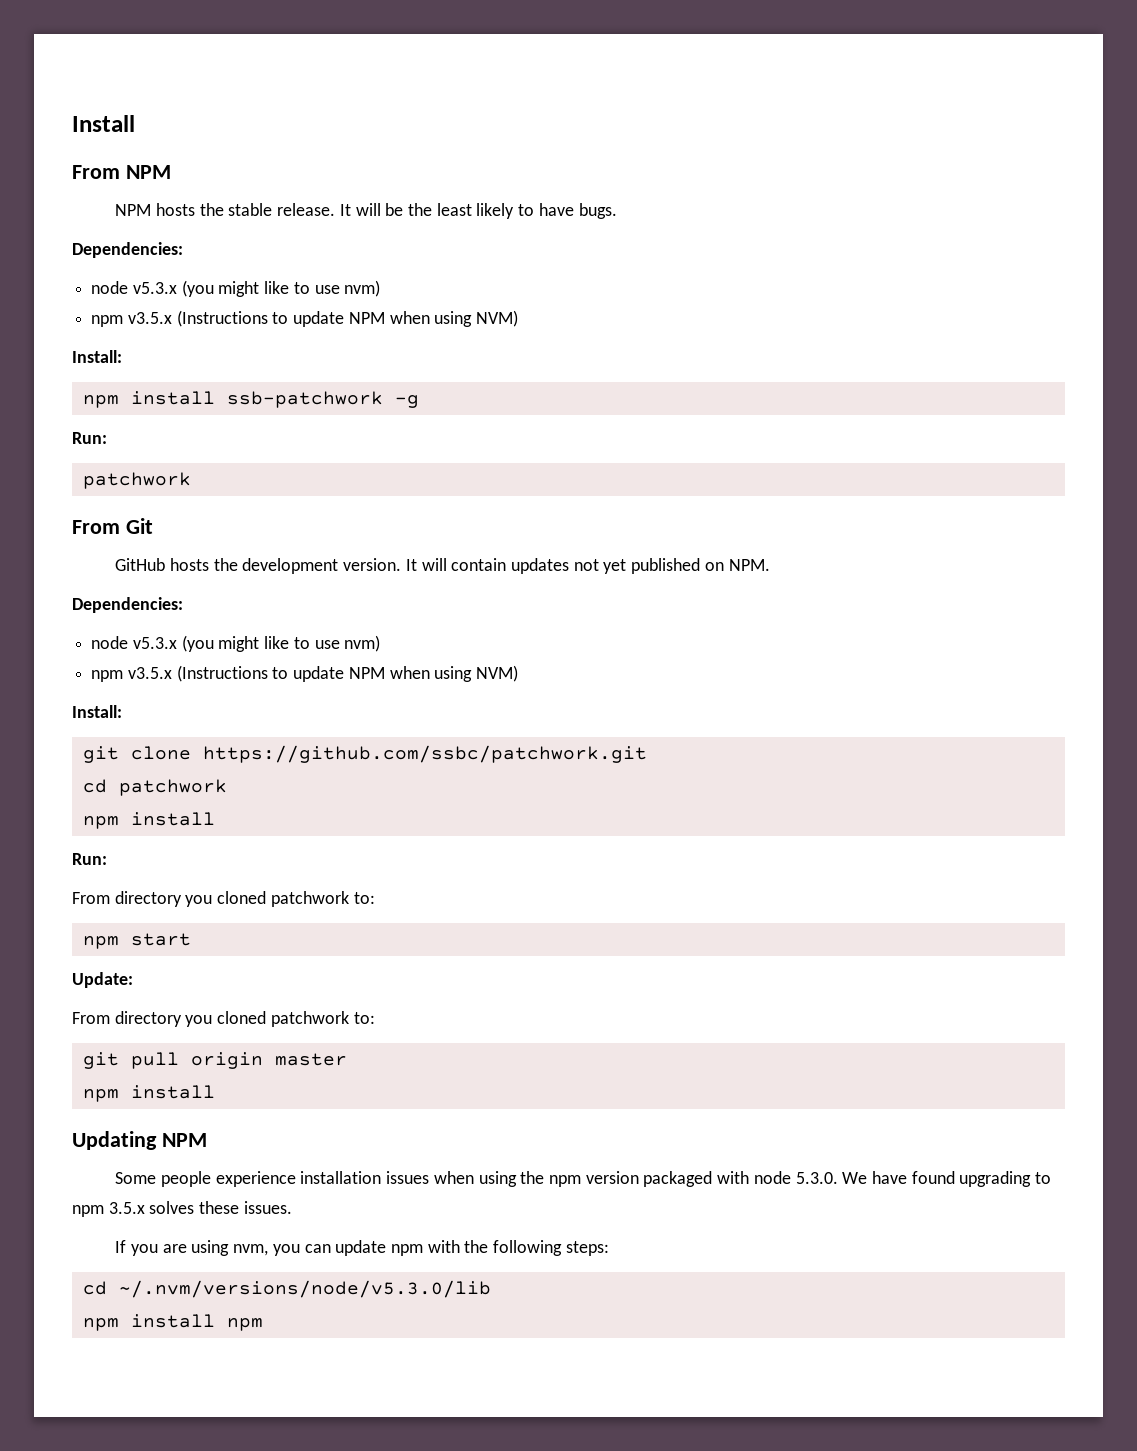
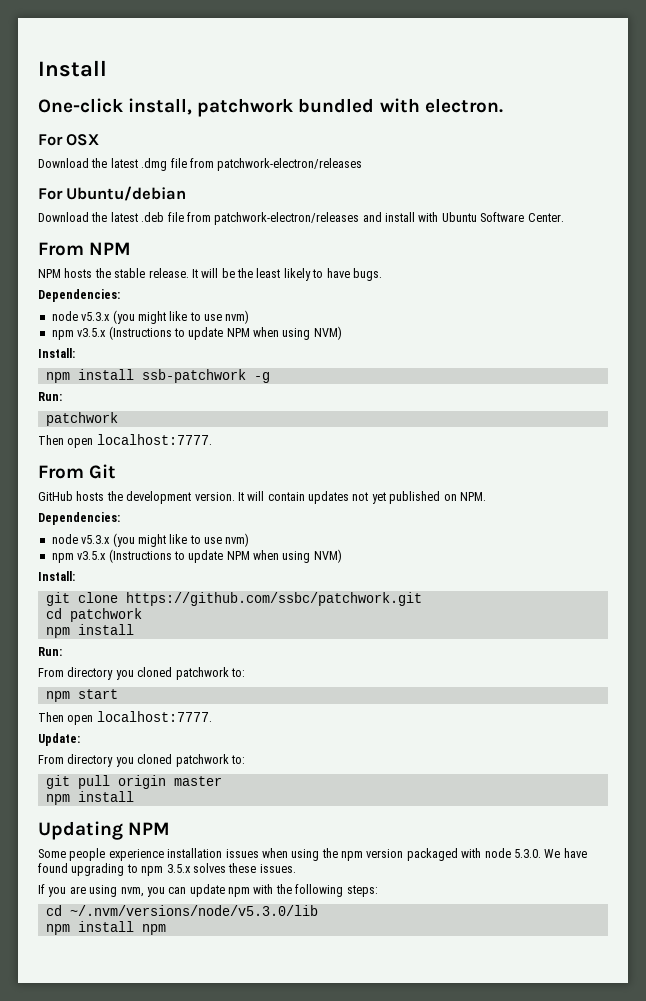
(135, 123) none -> [38,98,503,117] [38,134,100,146] [38,158,363,171] [38,186,187,201] [38,212,564,225] // One-click install, patchwork bundled with electron. // For OSX // Download the latest .dmg file from patchwork-electron/releases // For Ubuntu/debian // Download the latest .deb file from patchwork-electron/releases and install with Ubuntu Software Center.
(191, 480) none -> [38,434,212,448] // Then open localhost:7777.
(191, 939) none -> [38,711,212,725] // Then open localhost:7777.

